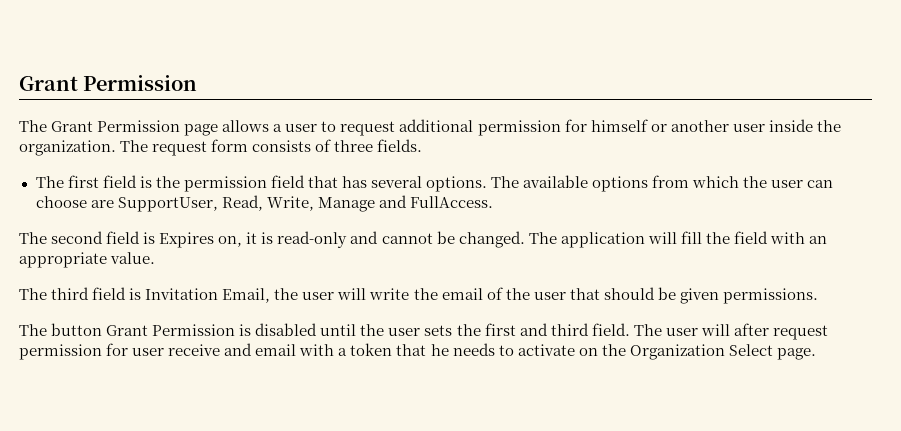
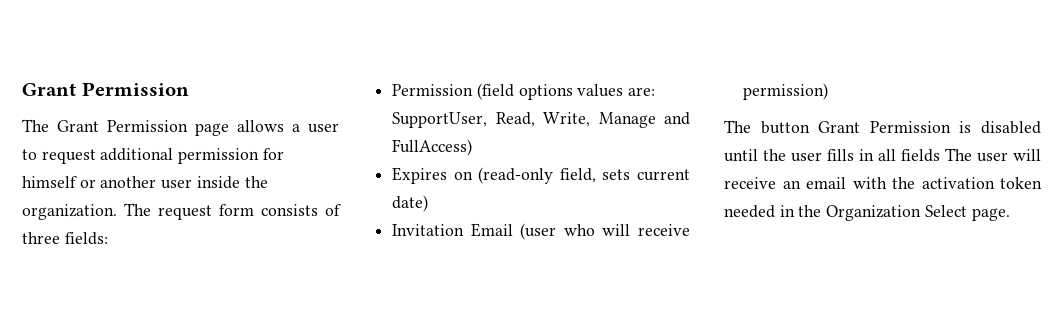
[377,139,423,152] [35,175,834,192] [35,196,114,208] fields. // The first field is the permission field that has several options. The available options from which the user can choose are -> [64,232,108,245] [392,83,656,100] fields: // Permission (field options values are:
[409,196,493,208] [19,231,827,248] [19,252,156,268] [19,287,818,304] FullAccess. // The second field is Expires on, it is read-only and cannot be changed. The application will fill the field with an appropriate value. // The third field is Invitation Email, the user will write the email of the user that should be given permissions. -> [392,139,473,156] [392,167,690,184] [392,195,429,212] [392,223,690,240] [743,83,829,100] FullAccess) // Expires on (read-only field, sets current date) // Invitation Email (user who will receive permission)
[424,323,828,340] [19,343,598,360] sets the first and third field. The user will after request permission for user receive and email with a token that he needs to activate on -> [827,148,1041,162] [724,177,1042,189] [724,205,795,218] fills in all fields The user will receive an email with the activation token needed in

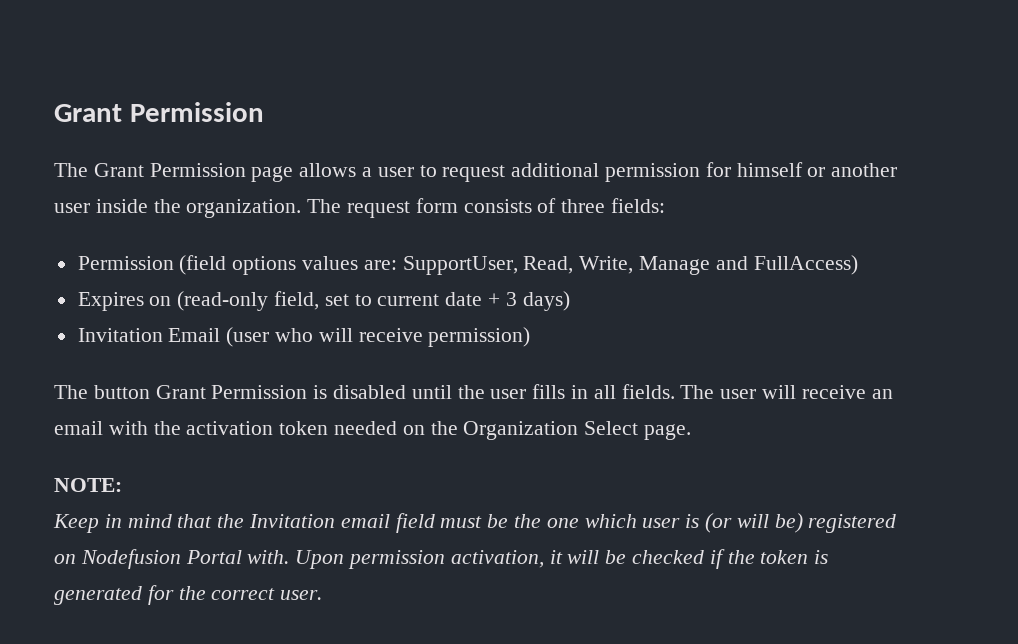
[602,169,690,181] [392,195,429,212] sets current date) -> [324,291,570,311] set to current date + 3 days)
[901,149,940,162] fields -> [621,384,675,399] fields.
[779,205,795,217] in -> [402,425,425,435] on
(1010, 214) none -> [54,478,122,492] [53,513,897,533] [54,549,829,569] [54,585,323,605] // NOTE: // Keep in mind that the Invitation email field must be the one which user is (or will be) registered on Nodefusion Portal with. Upon permission activation, it will be checked if the token is generated for the correct user.

